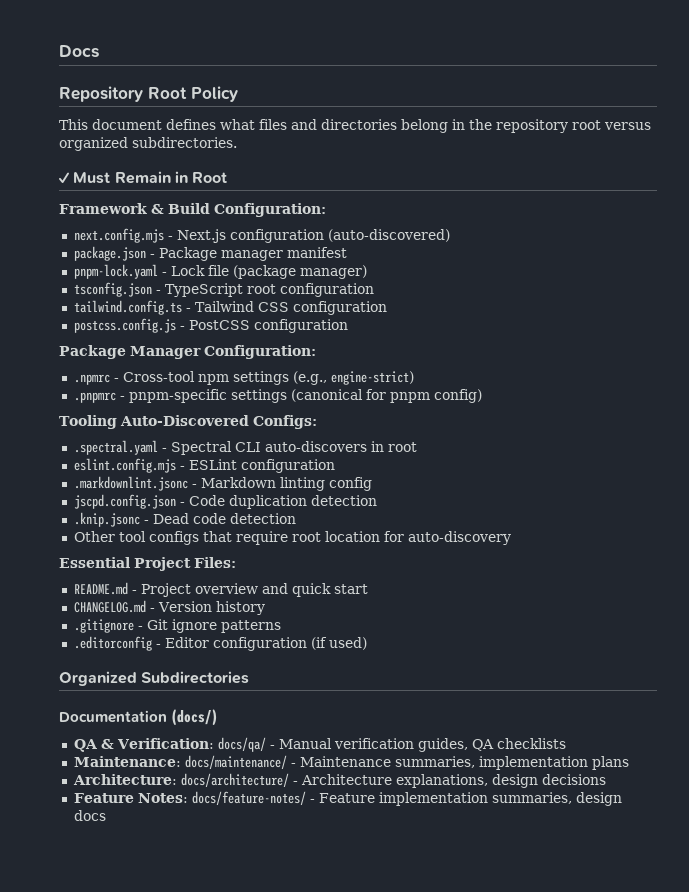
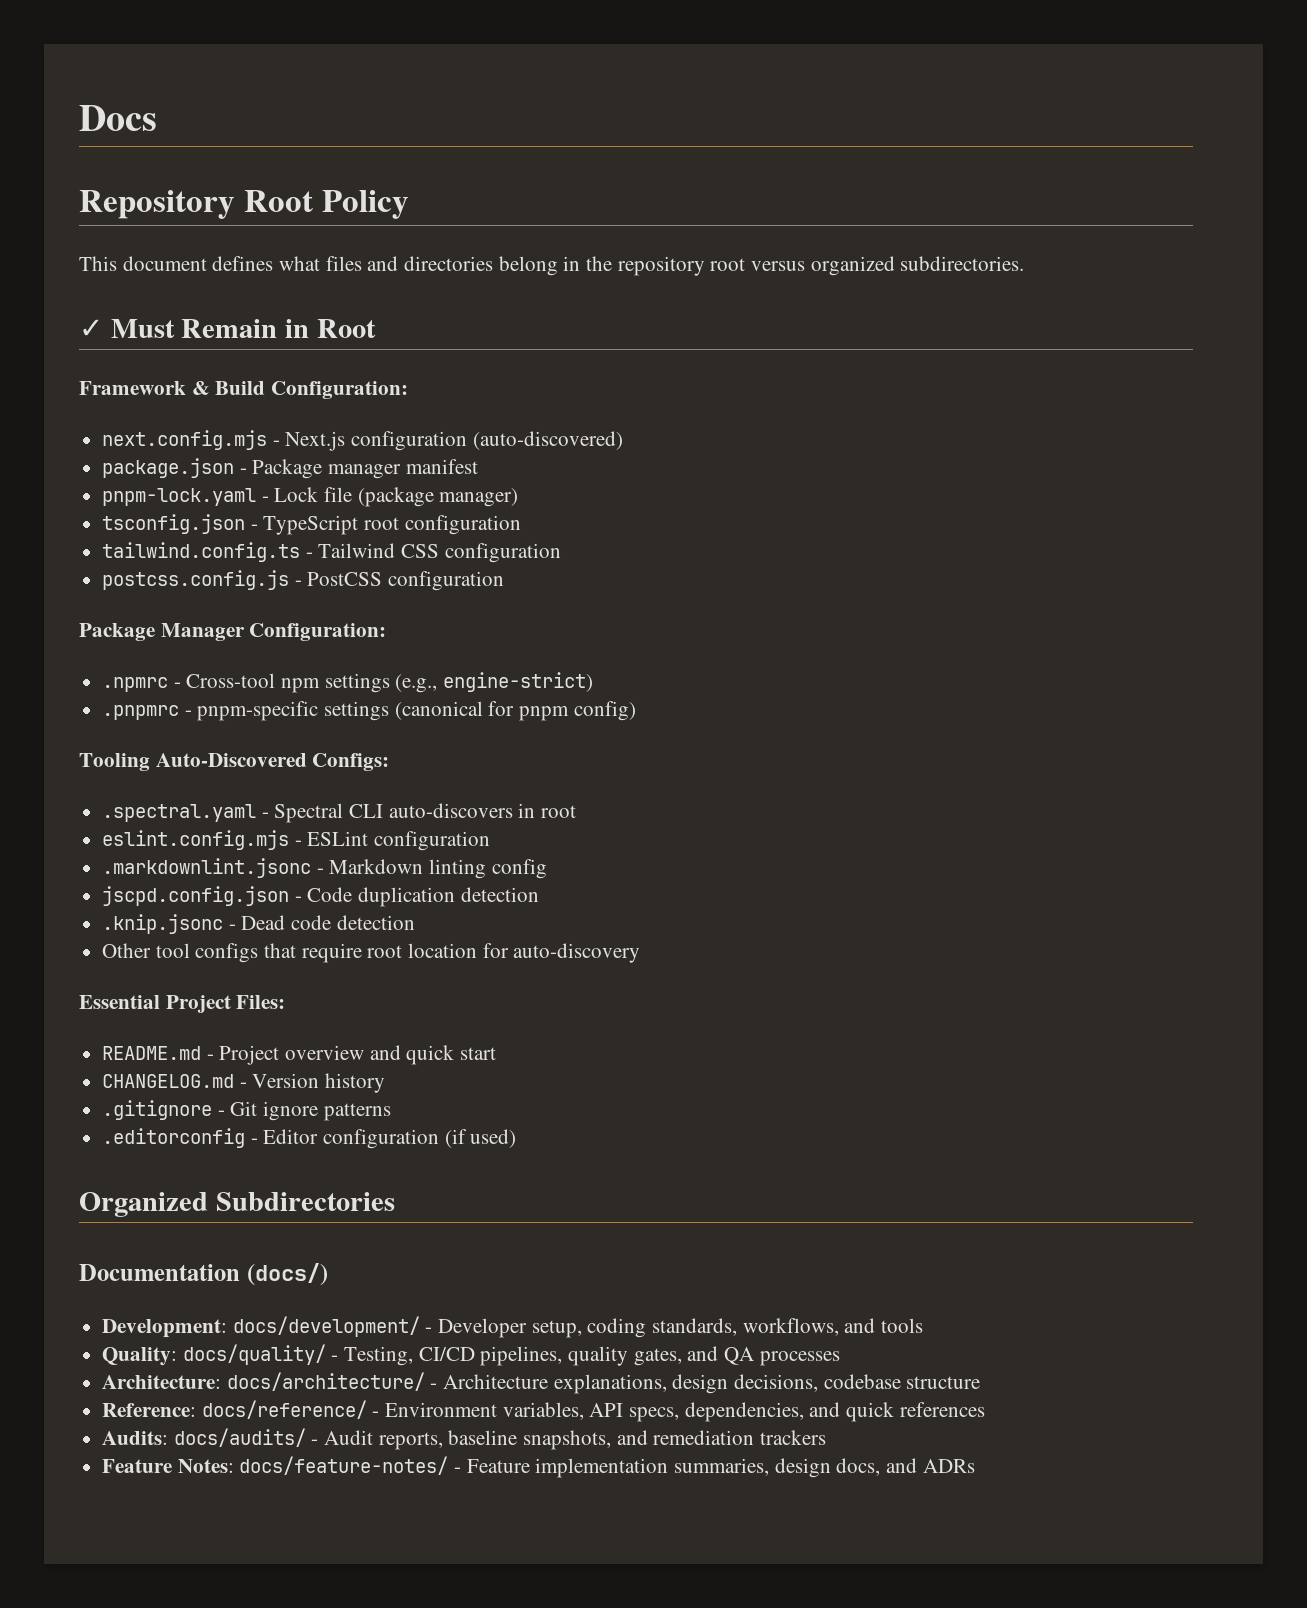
[73,737,566,752] [73,755,629,770] QA & Verification: docs/qa/ - Manual verification guides, QA checklists // Maintenance: docs/maintenance/ - Maintenance summaries, implementation plans -> [102,1316,924,1338] [102,1344,840,1366] Development: docs/development/ - Developer setup, coding standards, workflows, and tools // Quality: docs/quality/ - Testing, CI/CD pipelines, quality gates, and QA processes
[541,774,606,785] decisions -> [734,1374,981,1392] [102,1400,985,1422] [102,1428,827,1450] decisions, codebase structure // Reference: docs/reference/ - Environment variables, API specs, dependencies, and quick references // Audits: docs/audits/ - Audit reports, baseline snapshots, and remediation trackers
[73,810,106,821] docs -> [836,1458,975,1476] docs, and ADRs

